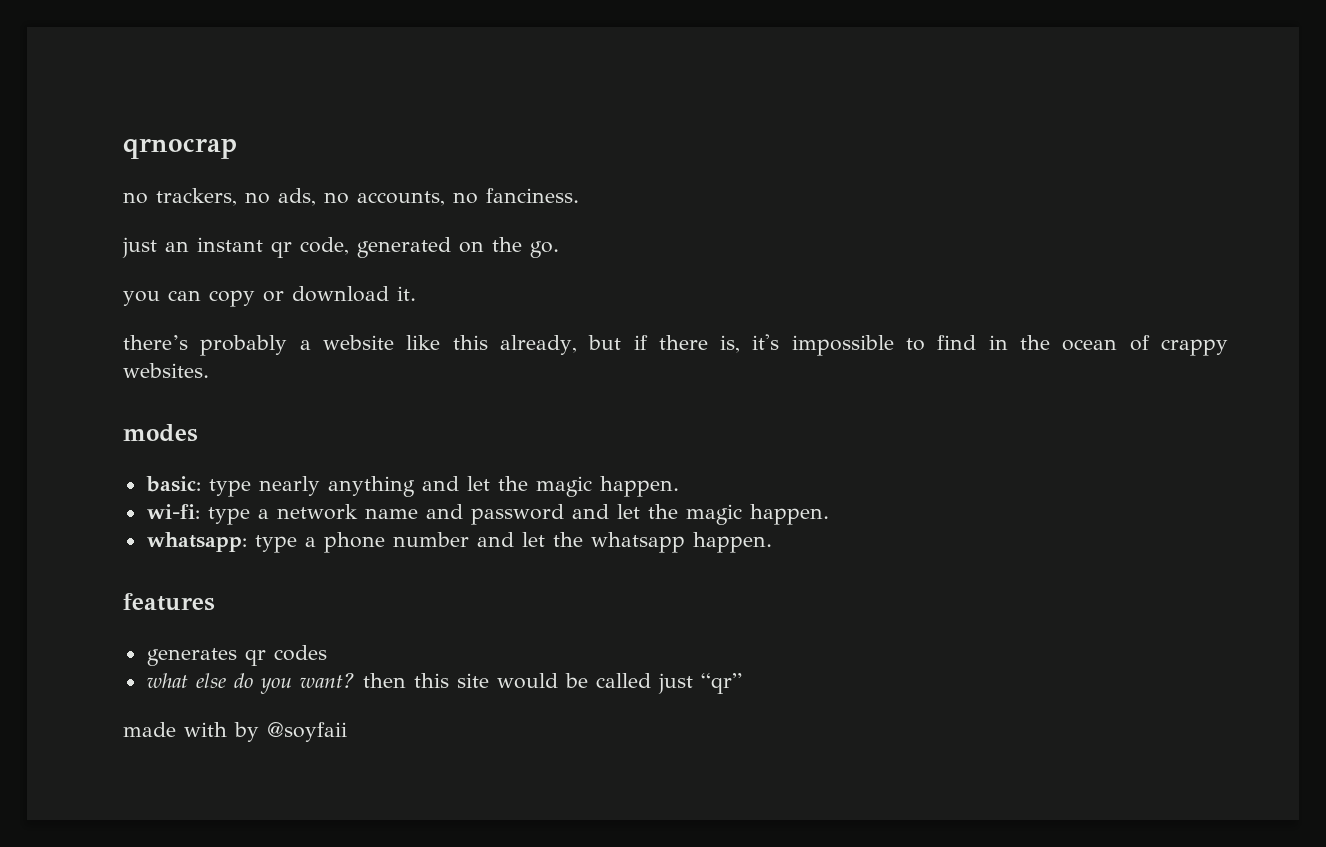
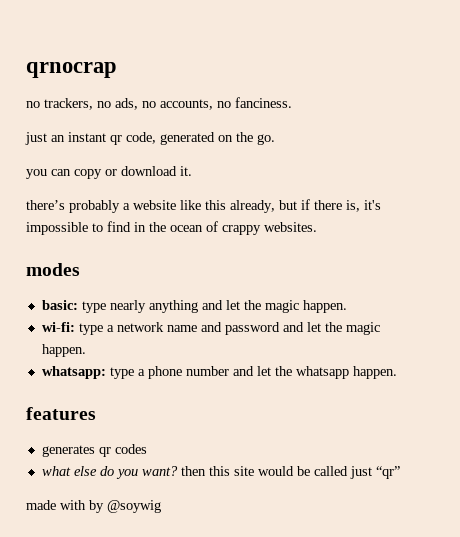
[267,722,347,742] @soyfaii -> [107,500,161,513] @soywig

